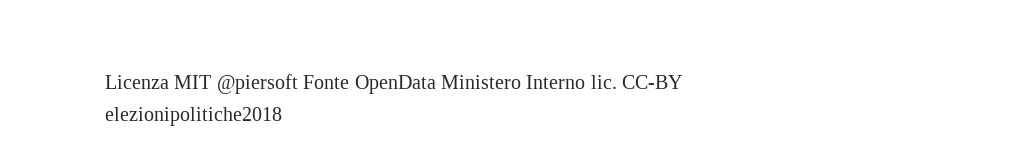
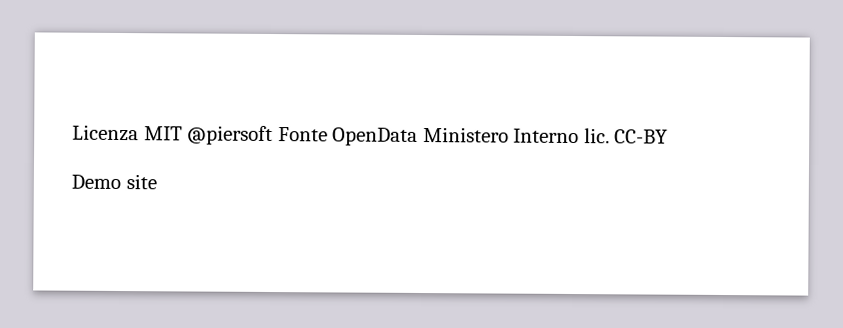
[105,107,282,126] elezionipolitiche2018 -> [71,174,157,190] Demo site

